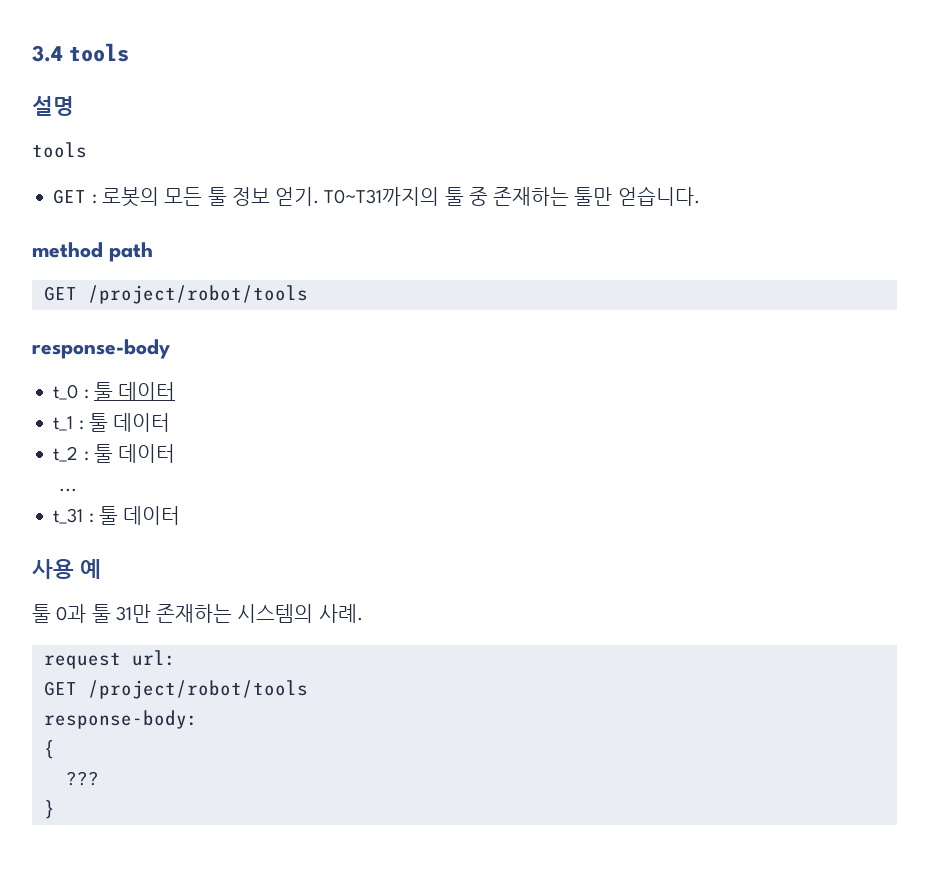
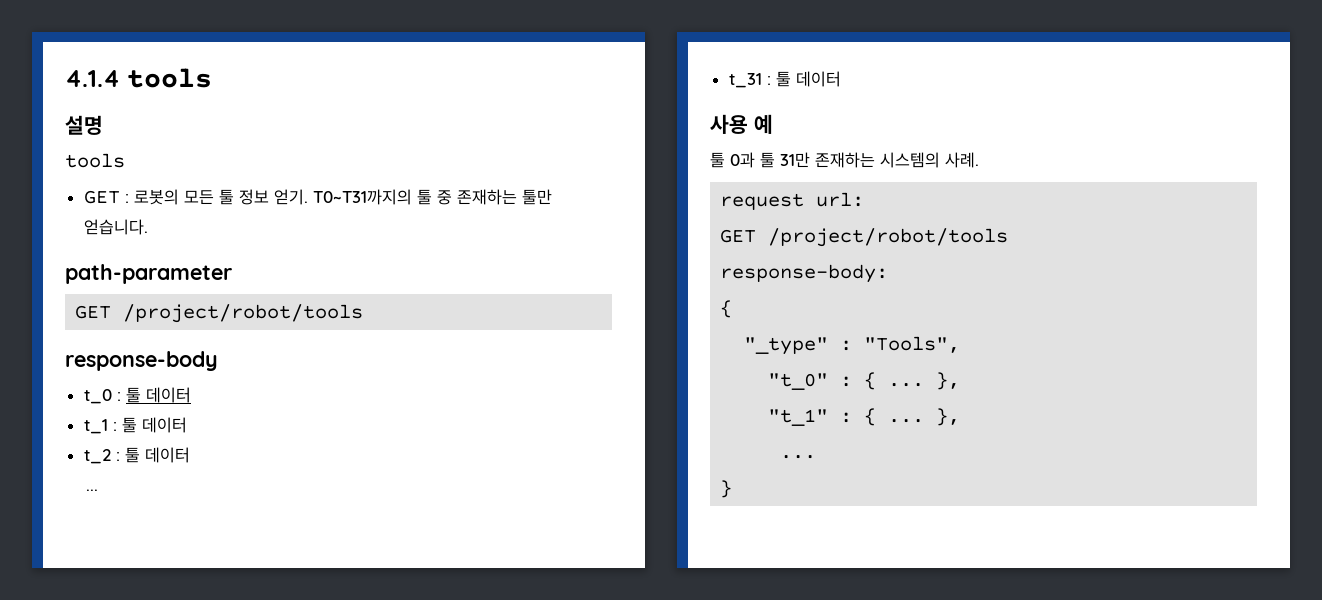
[32,45,63,62] 3.4 -> [65,70,120,87] 4.1.4
[32,242,153,262] method path -> [65,264,232,284] path-parameter
[65,771,99,786] ??? -> [744,336,961,355] [768,372,961,390] [768,408,961,426] [780,455,817,459] "_type" : "Tools", // "t_0" : { ... }, // "t_1" : { ... }, // ...

